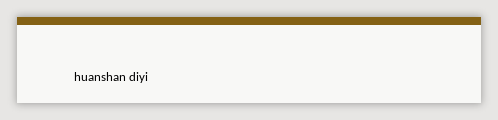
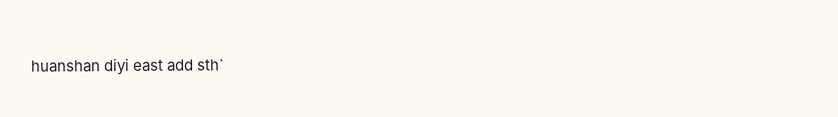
(149, 77) none -> [133,58,226,72] east add sth`

